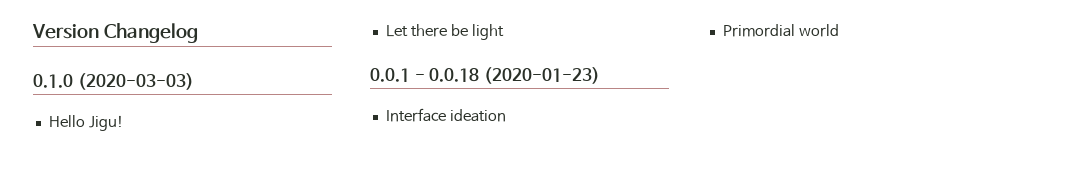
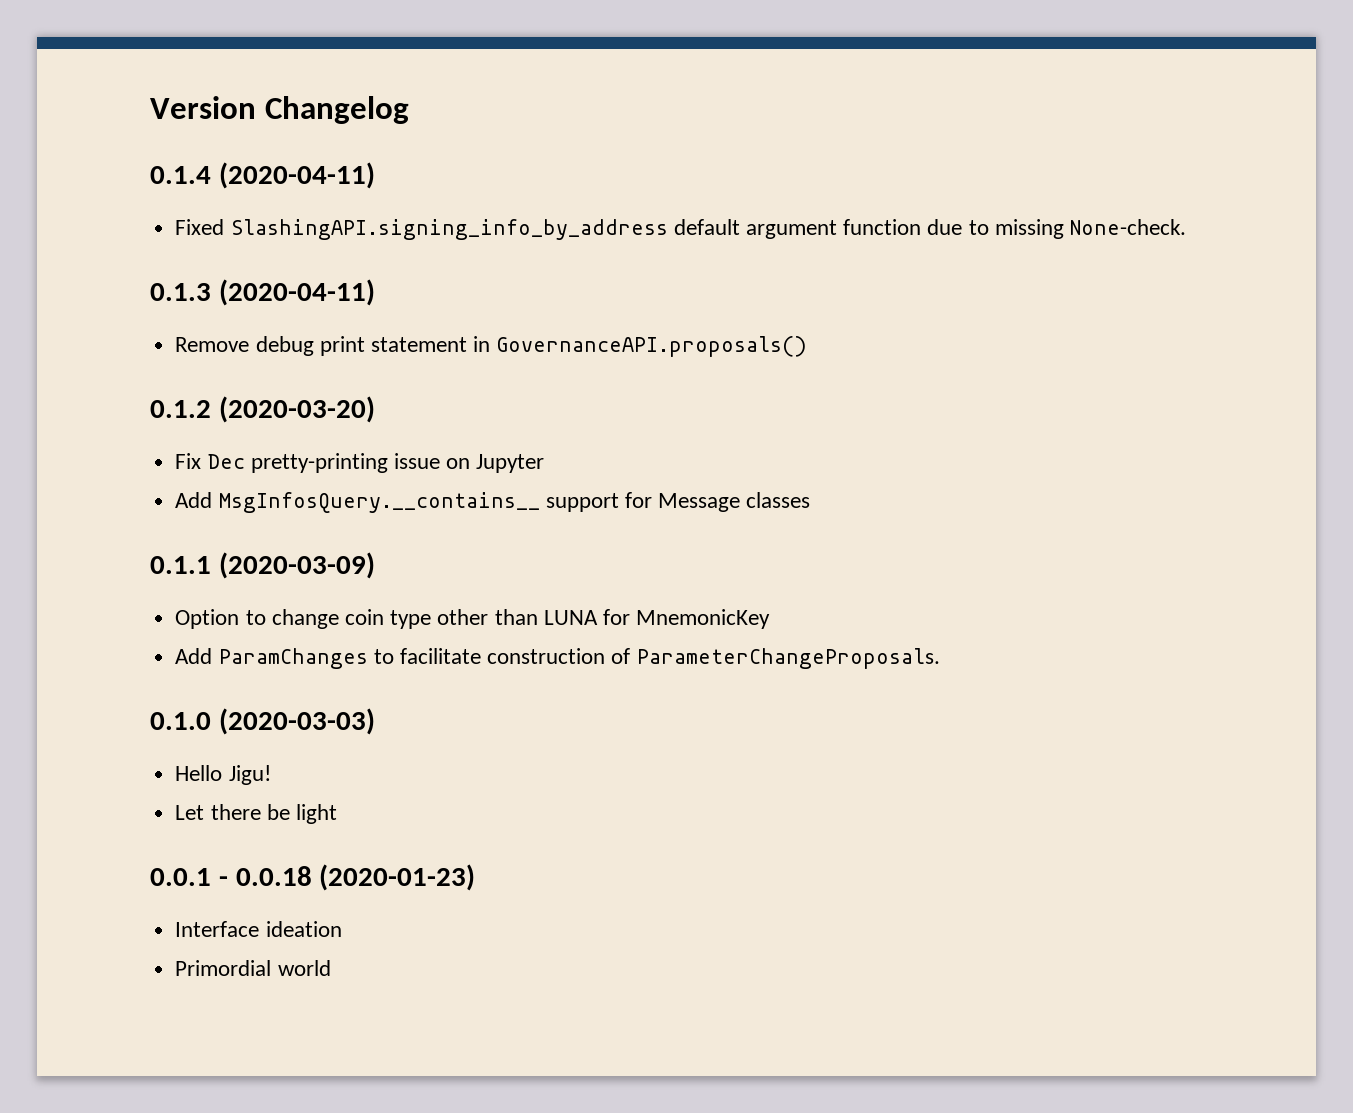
(198, 33) none -> [150,162,375,189] [175,219,1186,240] [150,279,375,306] [175,336,808,357] [150,396,375,423] [175,453,545,473] [175,492,811,513] [150,552,375,579] [175,609,771,629] [175,648,940,669] // 0.1.4 (2020-04-11) // Fixed SlashingAPI.signing_info_by_address default argument function due to missing None-check. // 0.1.3 (2020-04-11) // Remove debug print statement in GovernanceAPI.proposals() // 0.1.2 (2020-03-20) // Fix Dec pretty-printing issue on Jupyter // Add MsgInfosQuery.__contains__ support for Message classes // 0.1.1 (2020-03-09) // Option to change coin type other than LUNA for MnemonicKey // Add ParamChanges to facilitate construction of ParameterChangeProposals.

